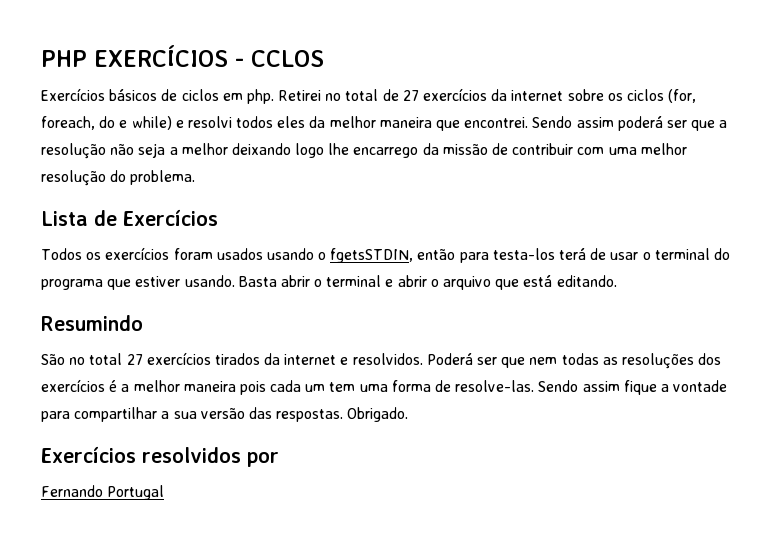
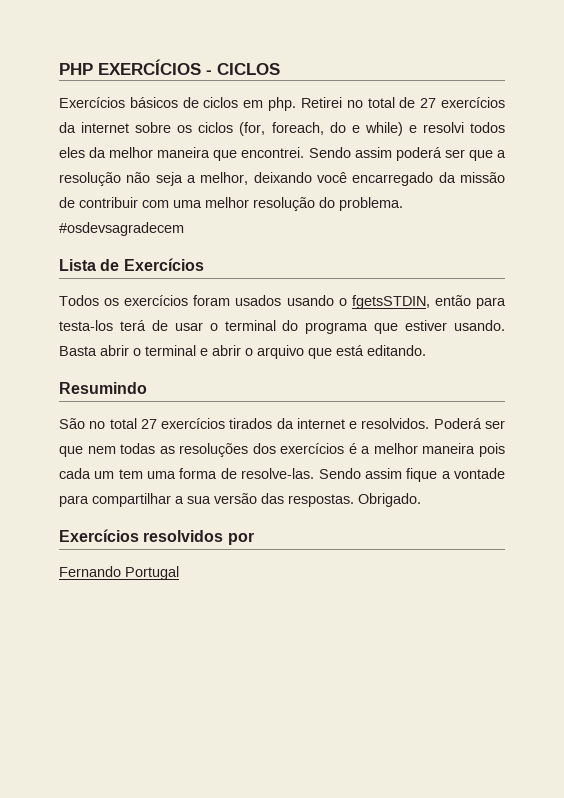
[251,50,324,67] CCLOS -> [217,63,280,75] CICLOS
[181,143,419,158] melhor deixando logo lhe encarrego -> [200,172,434,186] melhor, deixando você encarregado
(196, 177) none -> [59,222,184,236] #osdevsagradecem

